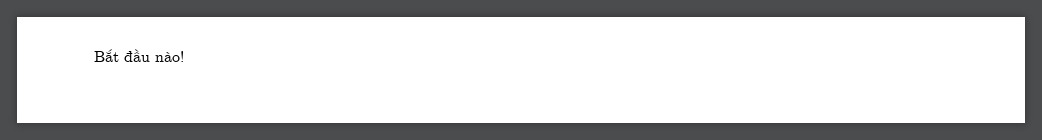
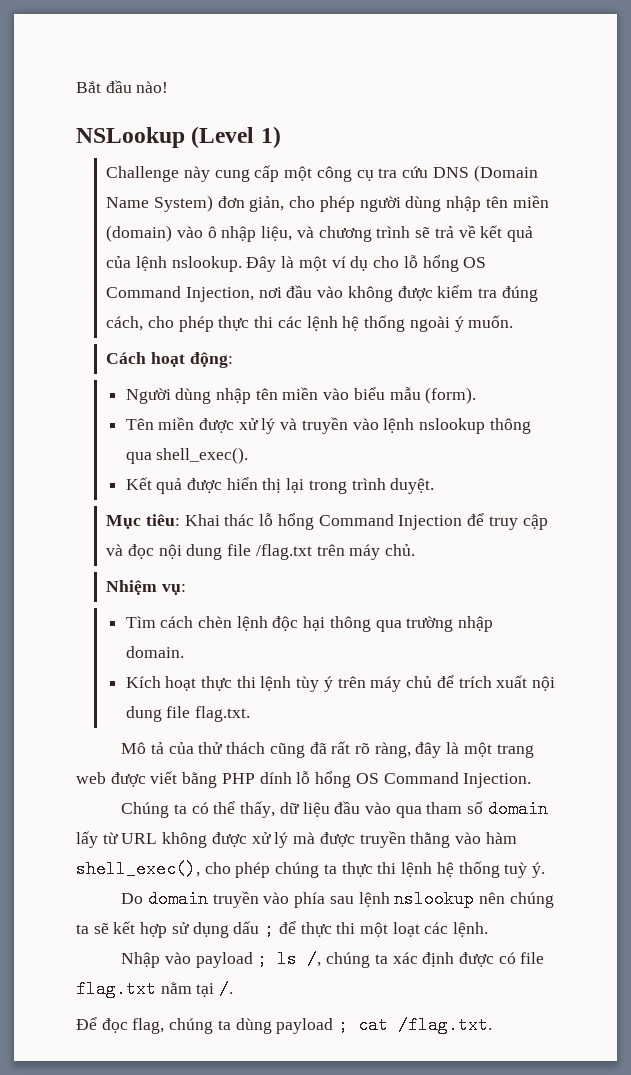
(184, 56) none -> [76,126,281,148] [106,165,538,182] [106,195,549,212] [106,225,533,242] [106,255,487,272] [106,285,538,302] [106,315,514,332] [106,352,233,368] [125,387,477,404] [125,417,531,434] [125,447,249,464] [125,477,435,494] [106,513,548,530] [106,544,416,560] [106,580,186,595] [125,616,494,632] [125,646,184,658] [125,675,555,692] [125,706,250,722] [121,741,534,758] [76,771,532,788] [121,800,548,818] [76,831,517,848] [76,860,545,878] [121,890,554,908] [76,920,489,938] [121,950,545,968] [76,980,234,998] [76,1016,493,1034] // NSLookup (Level 1) // Challenge này cung cấp một công cụ tra cứu DNS (Domain Name System) đơn giản, cho phép người dùng nhập tên miền (domain) vào ô nhập liệu, và chương trình sẽ trả về kết quả của lệnh nslookup. Đây là một ví dụ cho lỗ hổng OS Command Injection, nơi đầu vào không được kiểm tra đúng cách, cho phép thực thi các lệnh hệ thống ngoài ý muốn. // Cách hoạt động: // Người dùng nhập tên miền vào biểu mẫu (form). // Tên miền được xử lý và truyền vào lệnh nslookup thông qua shell_exec(). // Kết quả được hiển thị lại trong trình duyệt. // Mục tiêu: Khai thác lỗ hổng Command Injection để truy cập và đọc nội dung file /flag.txt trên máy chủ. // Nhiệm vụ: // Tìm cách chèn lệnh độc hại thông qua trường nhập domain. // Kích hoạt thực thi lệnh tùy ý trên máy chủ để trích xuất nội dung file flag.txt. // Mô tả của thử thách cũng đã rất rõ ràng, đây là một trang web được viết bằng PHP dính lỗ hổng OS Command Injection. // Chúng ta có thể thấy, dữ liệu đầu vào qua tham số domain lấy từ URL không được xử lý mà được truyền thằng vào hàm shell_exec(), cho phép chúng ta thực thi lệnh hệ thống tuỳ ý. // Do domain truyền vào phía sau lệnh nslookup nên chúng ta sẽ kết hợp sử dụng dấu ; để thực thi một loạt các lệnh. // Nhập vào payload ; ls /, chúng ta xác định được có file flag.txt nằm tại /. // Để đọc flag, chúng ta dùng payload ; cat /flag.txt.

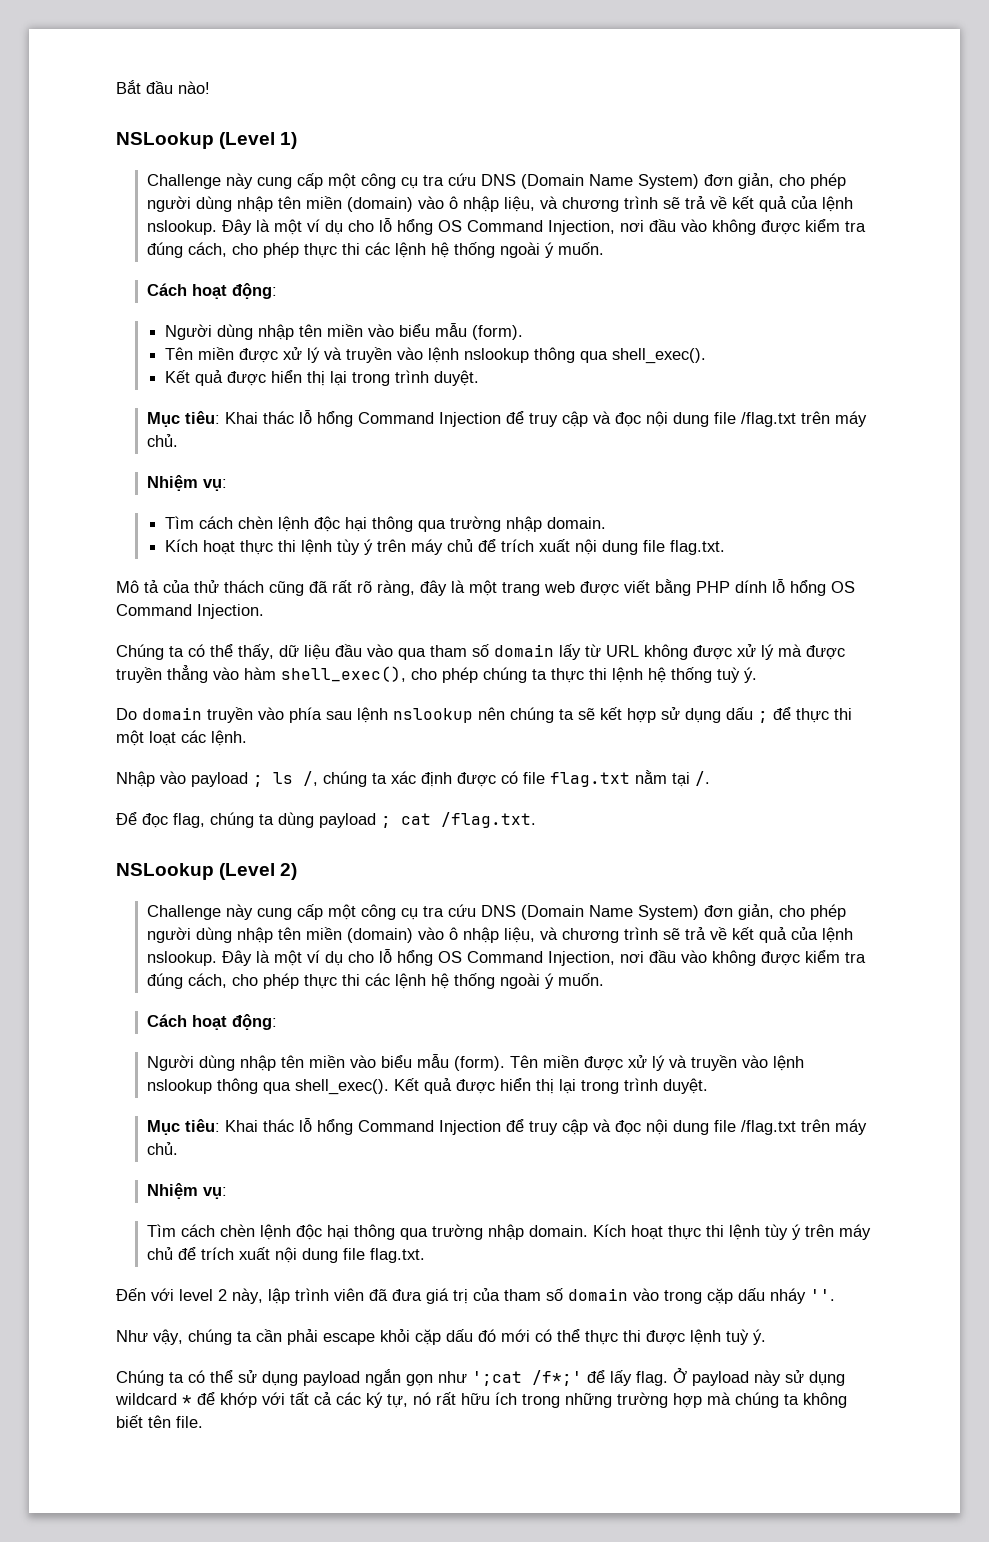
[410,832,451,848] thằng -> [167,665,208,683] thẳng
(493, 1025) none -> [116,863,298,880] [146,904,846,920] [146,927,853,943] [146,949,866,966] [146,973,604,989] [146,1014,277,1030] [146,1054,804,1071] [146,1078,708,1095] [146,1118,867,1135] [146,1142,178,1155] [146,1183,227,1199] [146,1224,871,1240] [146,1247,425,1263] [116,1288,835,1304] [116,1329,766,1345] [116,1368,845,1386] [115,1392,847,1408] [116,1415,203,1428] // NSLookup (Level 2) // Challenge này cung cấp một công cụ tra cứu DNS (Domain Name System) đơn giản, cho phép người dùng nhập tên miền (domain) vào ô nhập liệu, và chương trình sẽ trả về kết quả của lệnh nslookup. Đây là một ví dụ cho lỗ hổng OS Command Injection, nơi đầu vào không được kiểm tra đúng cách, cho phép thực thi các lệnh hệ thống ngoài ý muốn. // Cách hoạt động: // Người dùng nhập tên miền vào biểu mẫu (form). Tên miền được xử lý và truyền vào lệnh nslookup thông qua shell_exec(). Kết quả được hiển thị lại trong trình duyệt. // Mục tiêu: Khai thác lỗ hổng Command Injection để truy cập và đọc nội dung file /flag.txt trên máy chủ. // Nhiệm vụ: // Tìm cách chèn lệnh độc hại thông qua trường nhập domain. Kích hoạt thực thi lệnh tùy ý trên máy chủ để trích xuất nội dung file flag.txt. // Đến với level 2 này, lập trình viên đã đưa giá trị của tham số domain vào trong cặp dấu nháy ''. // Như vậy, chúng ta cần phải escape khỏi cặp dấu đó mới có thể thực thi được lệnh tuỳ ý. // Chúng ta có thể sử dụng payload ngắn gọn như ';cat /f*;' để lấy flag. Ở payload này sử dụng wildcard * để khớp với tất cả các ký tự, nó rất hữu ích trong những trường hợp mà chúng ta không biết tên file.

